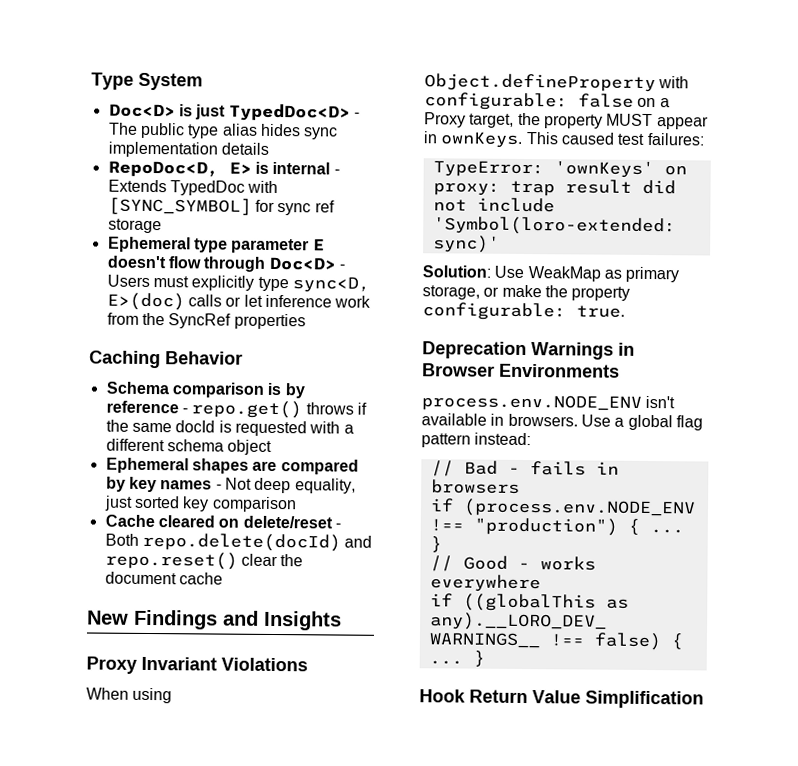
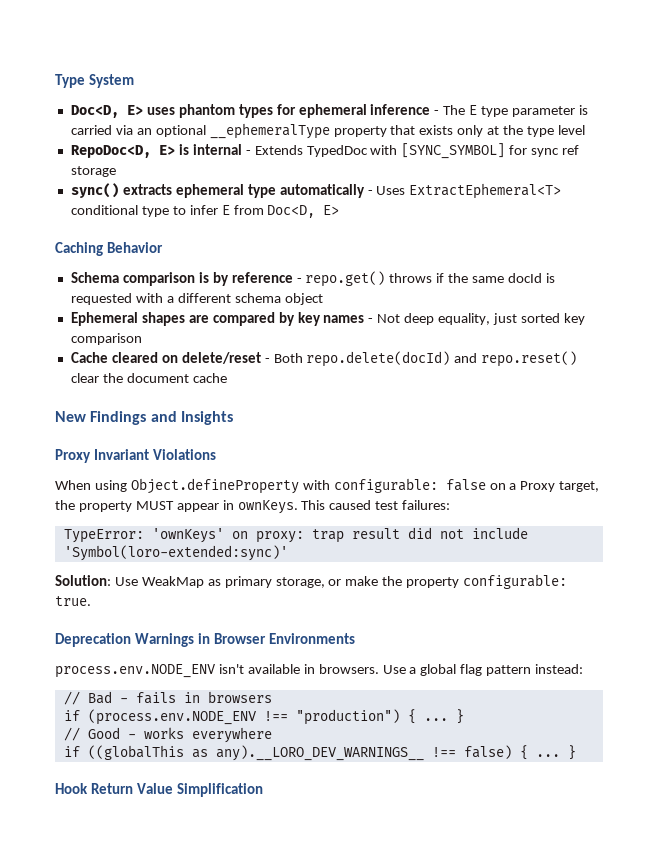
[108,103,360,122] [107,122,339,140] [107,141,269,158] Doc<D> is just TypedDoc<D> - The public type alias hides sync implementation details -> [70,104,588,118] [70,123,585,139] Doc<D, E> uses phantom types for ephemeral inference - The E type parameter is carried via an optional __ephemeralType property that exists only at the type level
[107,236,325,254] [106,255,345,272] [106,274,370,293] [106,292,372,311] [106,312,306,330] Ephemeral type parameter E doesn't flow through Doc<D> - Users must explicitly type sync<D, E>(doc) calls or let inference work from the SyncRef properties -> [70,183,562,199] [70,205,340,218] sync() extracts ephemeral type automatically - Uses ExtractEphemeral<T> conditional type to infer E from Doc<D, E>

